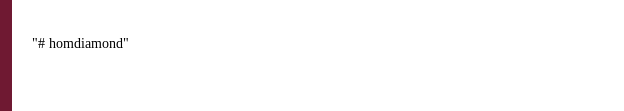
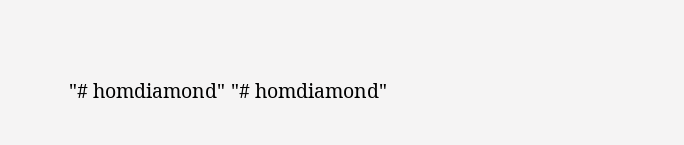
[32,38,129,48] "# homdiamond" -> [69,83,387,98] "# homdiamond" "# homdiamond"

